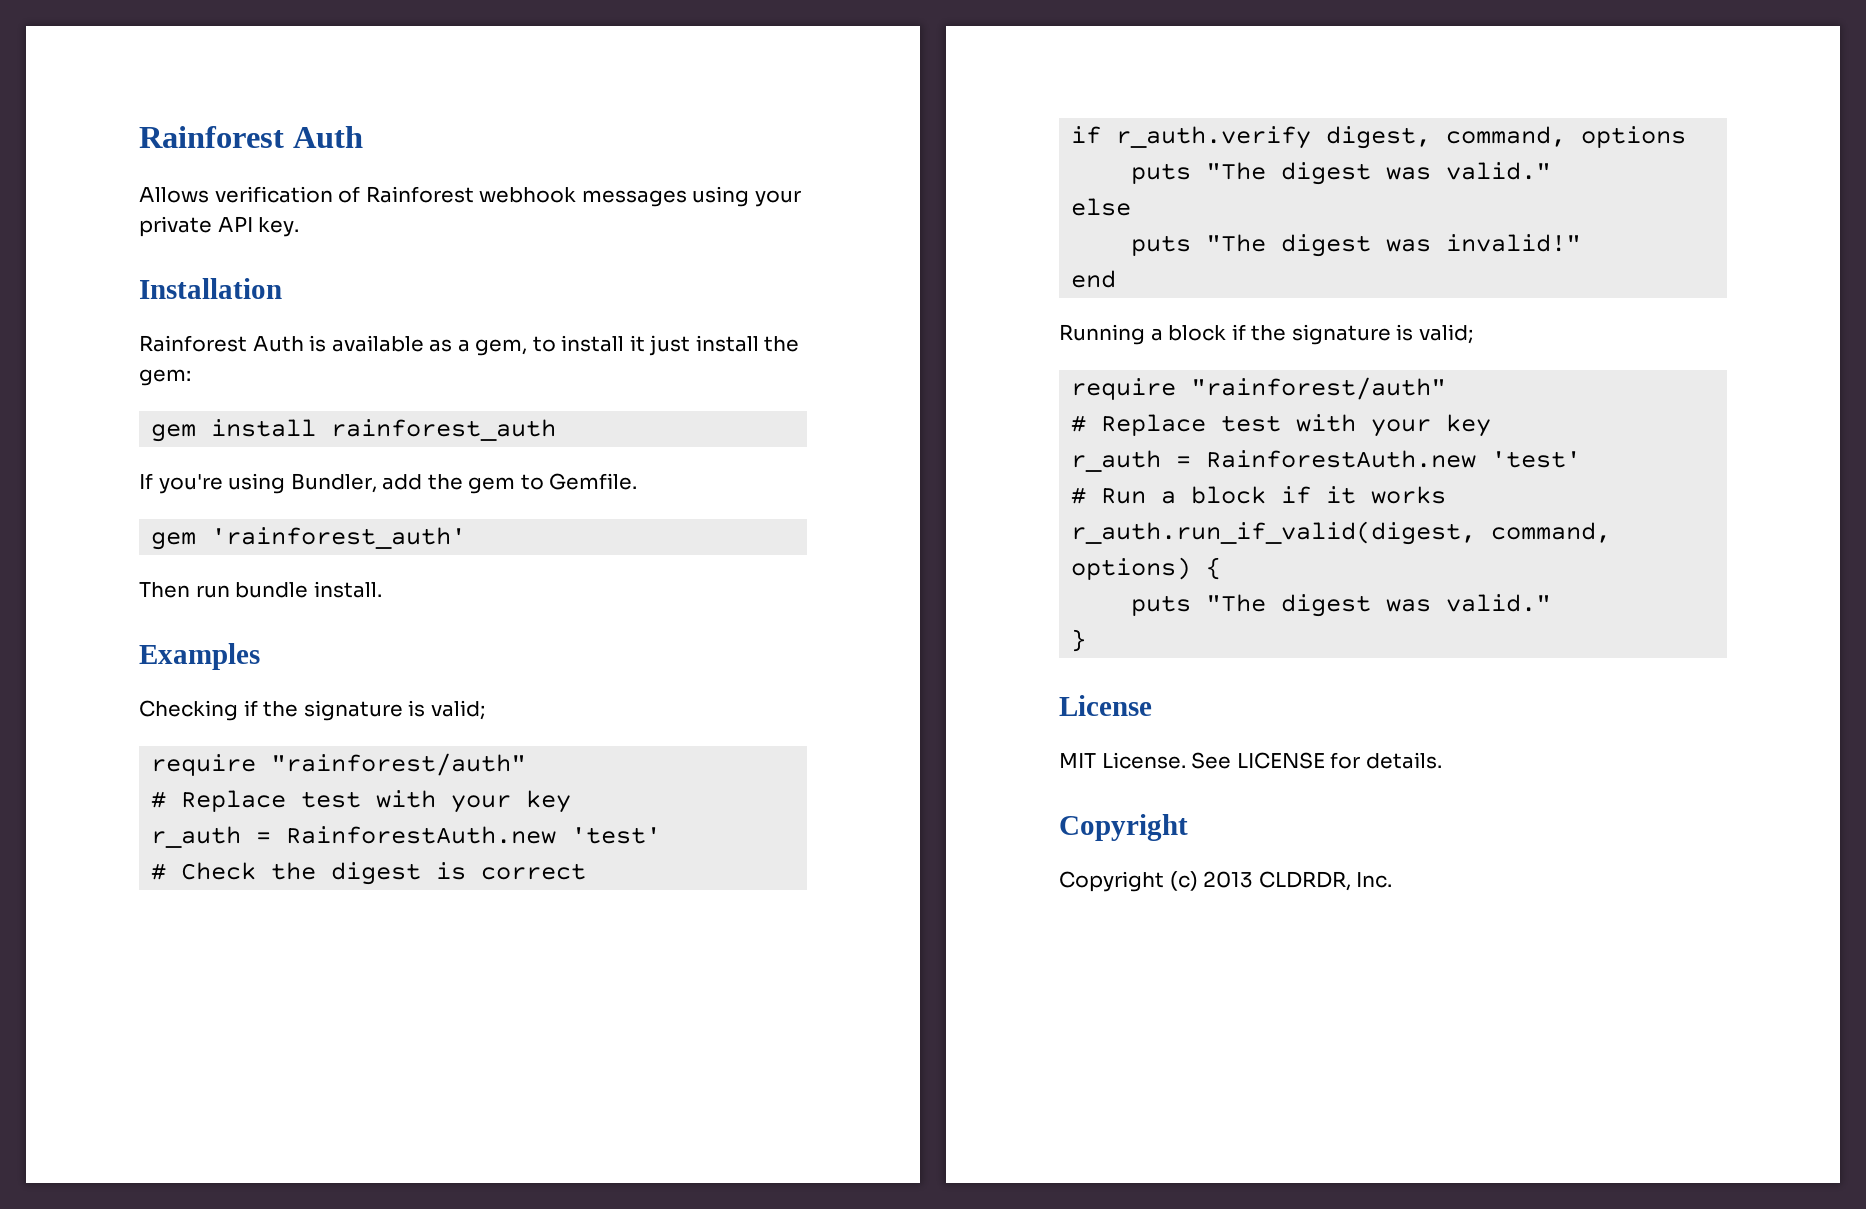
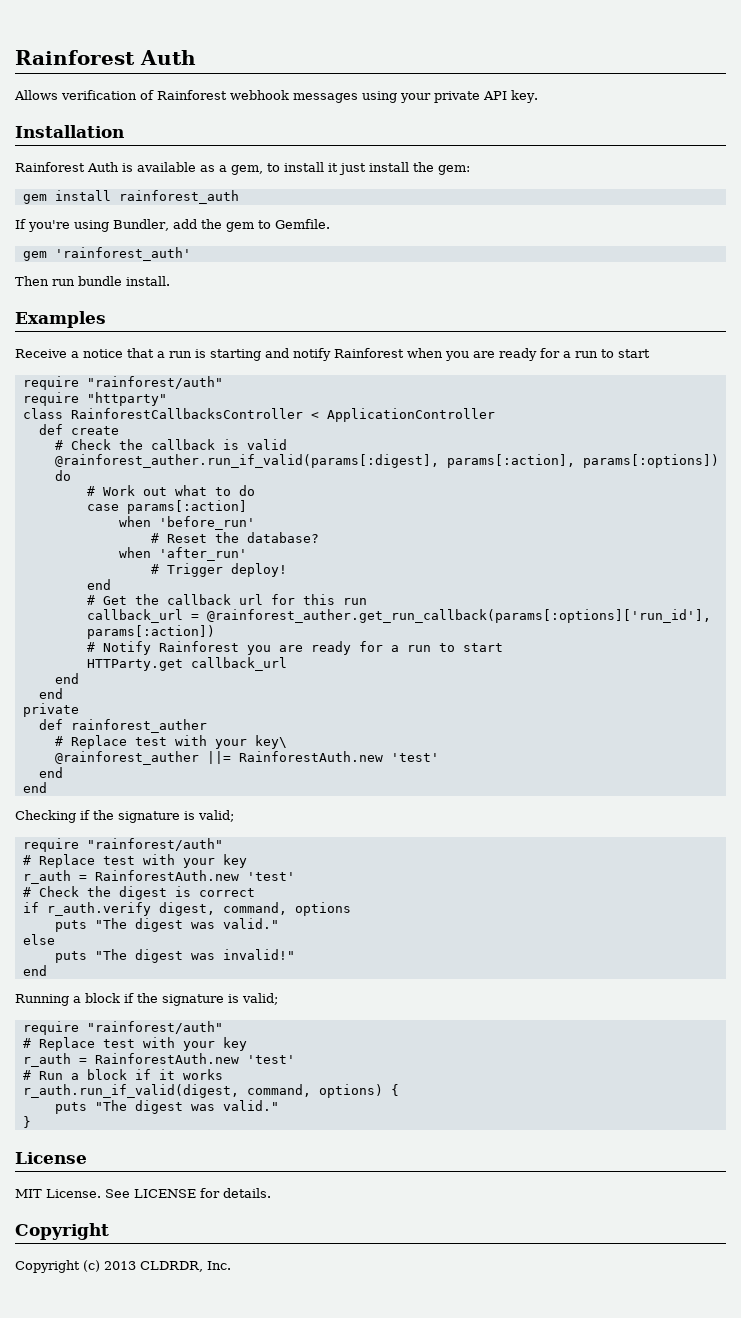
(260, 656) none -> [15,348,650,361] [22,376,223,390] [22,392,167,406] [22,408,495,422] [38,424,119,435] [54,439,287,450] [54,454,719,468] [54,470,71,481] [86,485,255,496] [86,500,247,514] [118,516,255,530] [150,532,319,543] [118,547,247,561] [150,563,287,577] [86,579,111,590] [86,594,367,605] [86,609,711,623] [86,625,215,639] [86,641,503,655] [86,657,287,671] [54,673,79,684] [38,688,63,699] [22,703,79,717] [38,719,207,733] [54,735,287,749] [54,751,439,765] [38,767,63,778] [22,782,47,793] // Receive a notice that a run is starting and notify Rainforest when you are ready for a run to start // require "rainforest/auth" // require "httparty" // class RainforestCallbacksController < ApplicationController // def create // # Check the callback is valid // @rainforest_auther.run_if_valid(params[:digest], params[:action], params[:options]) do // # Work out what to do // case params[:action] // when 'before_run' // # Reset the database? // when 'after_run' // # Trigger deploy! // end // # Get the callback url for this run // callback_url = @rainforest_auther.get_run_callback(params[:options]['run_id'], params[:action]) // # Notify Rainforest you are ready for a run to start // HTTParty.get callback_url // end // end // private // def rainforest_auther // # Replace test with your key\ // @rainforest_auther ||= RainforestAuth.new 'test' // end // end

